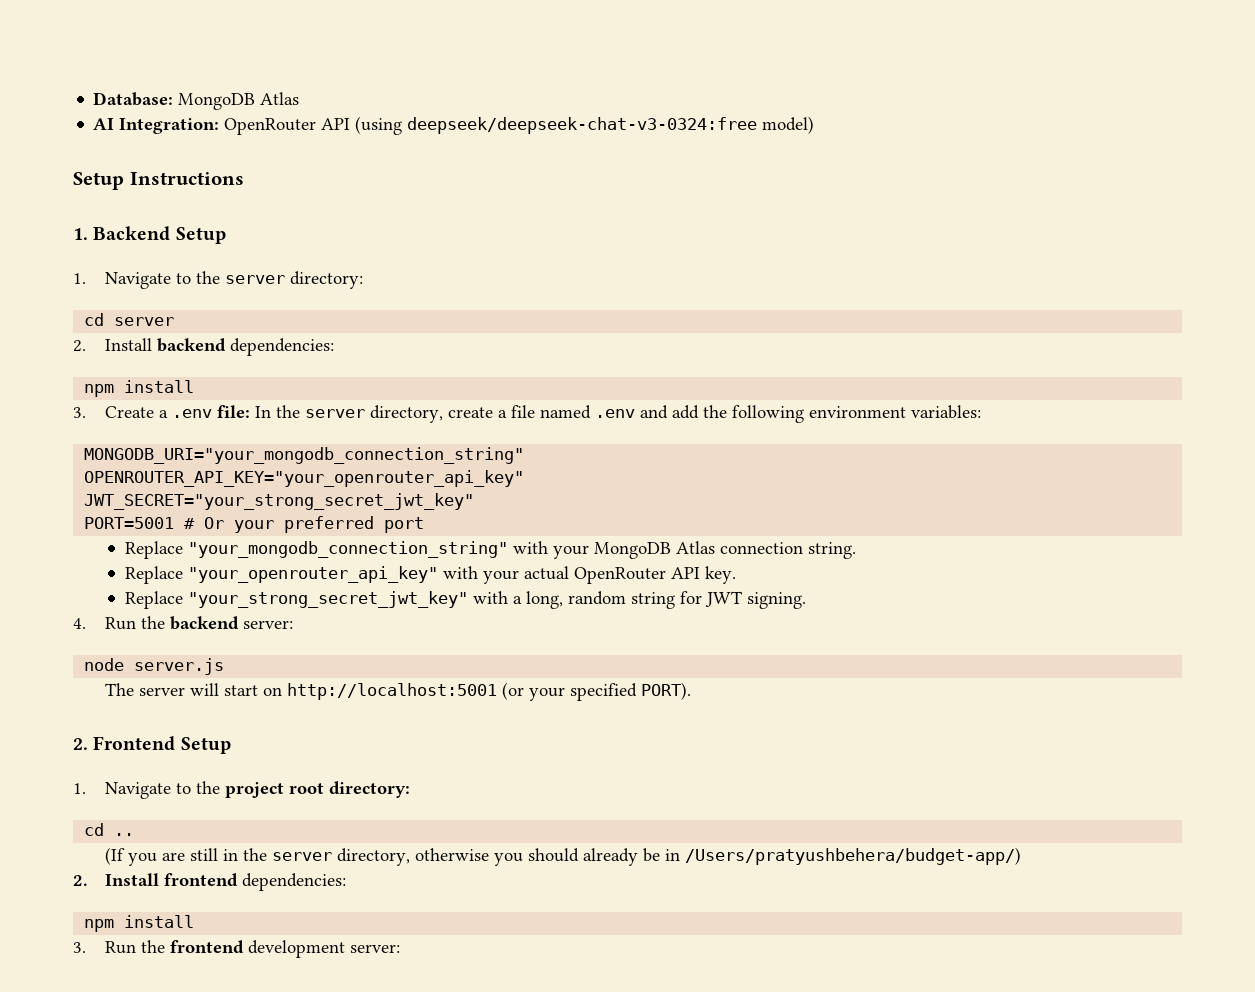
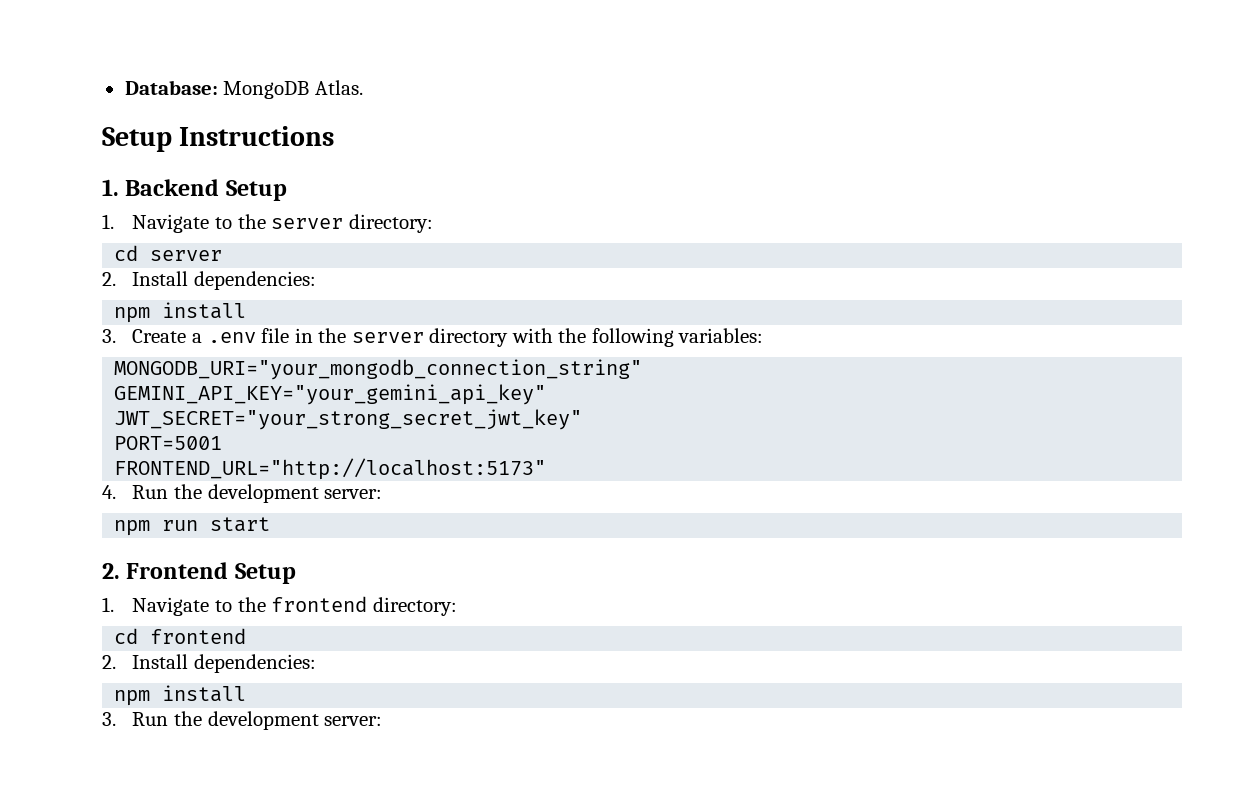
[260,92,300,105] [93,116,815,135] Atlas // AI Integration: OpenRouter API (using deepseek/deepseek-chat-v3-0324:free model) -> [314,80,363,95] Atlas.
[156,338,226,352] backend -> (189, 278) none
[216,405,699,423] file: In the server directory, create a file named .env and add -> [261,328,553,347] file in the server directory with
[808,406,906,418] environment -> (674, 337) none
[84,470,525,487] OPENROUTER_API_KEY="your_openrouter_api_key" -> [114,384,547,405] GEMINI_API_KEY="your_gemini_api_key"
[184,516,425,533] [124,541,856,559] [124,566,736,584] [124,591,806,609] # Or your preferred port // Replace "your_mongodb_connection_string" with your MongoDB Atlas connection string. // Replace "your_openrouter_api_key" with your actual OpenRouter API key. // Replace "your_strong_secret_jwt_key" with a long, random string for JWT signing. -> [114,458,547,480] // FRONTEND_URL="http://localhost:5173"
[169,616,239,630] backend -> [207,484,319,503] development
[84,658,225,675] [104,682,691,701] node server.js // The server will start on http://localhost:5001 (or your specified PORT). -> [114,517,271,536] npm run start
[224,781,410,798] [84,823,135,836] [104,847,1021,866] [73,873,238,887] project root directory: // cd .. // (If you are still in the server directory, otherwise you should already be in /Users/pratyushbehera/budget-app/) // 2. Install frontend -> [271,596,457,616] [114,628,247,644] [102,654,189,669] frontend directory: // cd frontend // 2. Install
[169,940,244,954] frontend -> (202, 718) none

